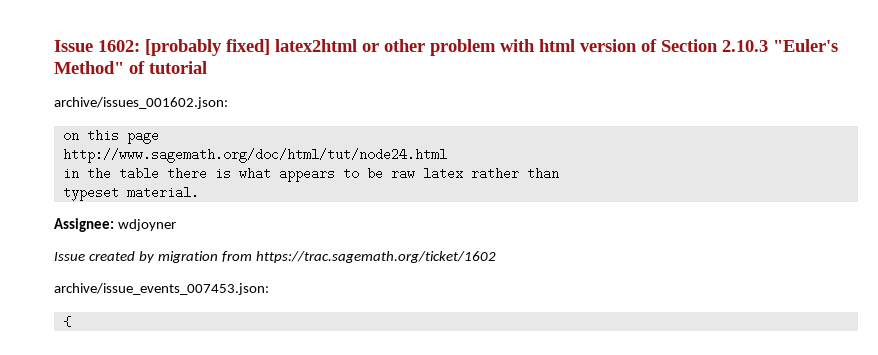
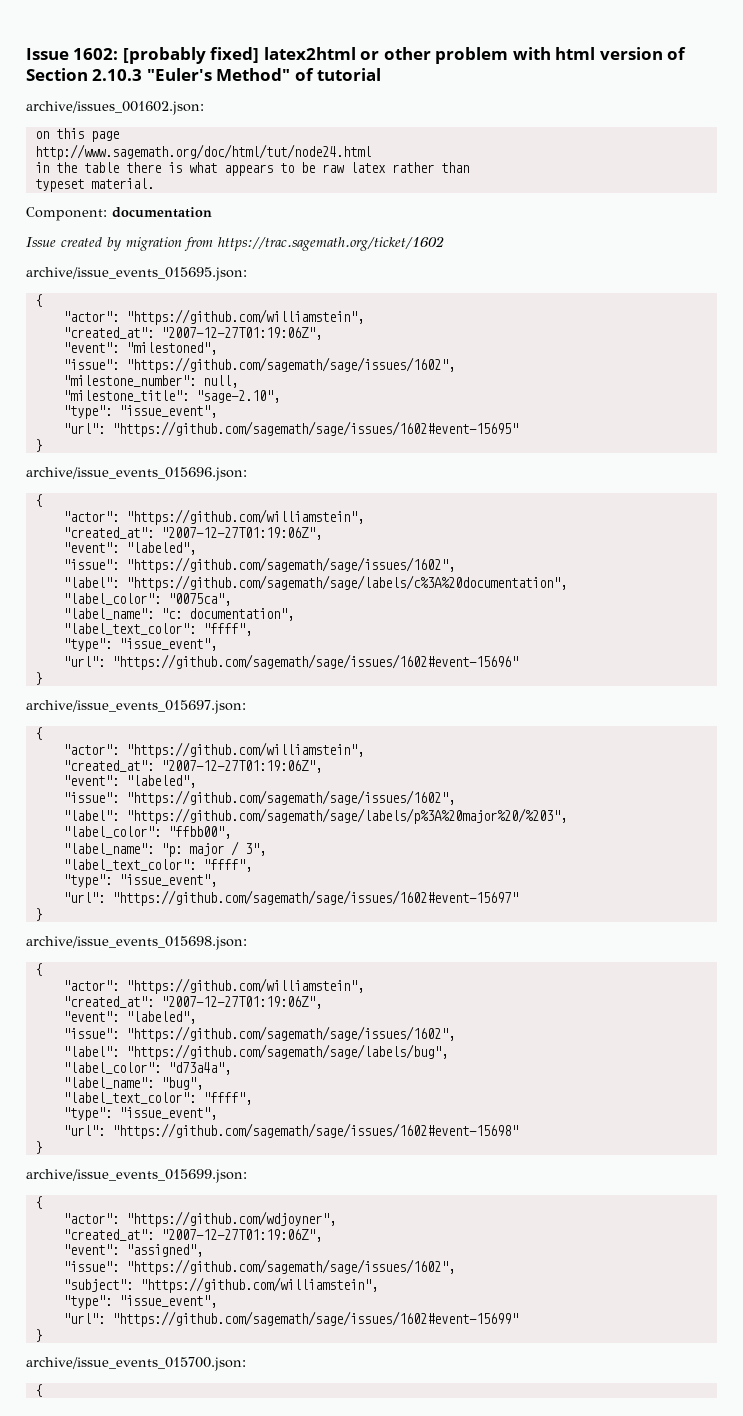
[54,218,176,232] Assignee: wdjoyner -> [26,207,212,221] Component: documentation
[54,283,269,295] [62,316,71,327] archive/issue_events_007453.json: // { -> [26,267,247,281] [34,294,42,307] [62,309,364,325] [62,327,322,340] [62,342,217,355] [62,357,455,373] [62,375,238,388] [62,390,280,403] [62,405,217,419] [62,421,518,437] [34,439,42,452] [26,467,247,481] [34,494,42,507] [62,509,364,525] [62,527,322,540] [62,542,196,555] [62,557,455,573] [62,575,567,591] [62,593,231,606] [62,608,294,621] [62,623,252,636] [62,638,217,652] [62,654,518,670] [34,672,42,685] [26,700,246,714] [34,727,42,740] [62,742,364,758] [62,760,322,773] [62,775,196,788] [62,790,455,806] [62,808,567,824] [62,826,231,839] [62,841,266,857] [62,859,252,872] [62,874,217,888] [62,890,518,906] [34,908,42,921] [26,936,247,950] [34,963,42,976] [62,978,364,994] [62,996,322,1009] [62,1011,196,1024] [62,1026,455,1042] [62,1044,448,1060] [62,1062,231,1075] [62,1077,203,1090] [62,1092,252,1105] [62,1107,217,1121] [62,1123,518,1139] [34,1141,42,1154] [26,1169,247,1183] [34,1196,42,1209] [62,1211,336,1227] [62,1229,322,1242] [62,1244,203,1257] [62,1259,455,1275] [62,1277,378,1293] [62,1295,217,1309] [62,1311,518,1327] [34,1329,42,1342] [26,1357,246,1371] [34,1384,42,1397] archive/issue_events_015695.json: // { // "actor": "https://github.com/williamstein", // "created_at": "2007-12-27T01:19:06Z", // "event": "milestoned", // "issue": "https://github.com/sagemath/sage/issues/1602", // "milestone_number": null, // "milestone_title": "sage-2.10", // "type": "issue_event", // "url": "https://github.com/sagemath/sage/issues/1602#event-15695" // } // archive/issue_events_015696.json: // { // "actor": "https://github.com/williamstein", // "created_at": "2007-12-27T01:19:06Z", // "event": "labeled", // "issue": "https://github.com/sagemath/sage/issues/1602", // "label": "https://github.com/sagemath/sage/labels/c%3A%20documentation", // "label_color": "0075ca", // "label_name": "c: documentation", // "label_text_color": "ffff", // "type": "issue_event", // "url": "https://github.com/sagemath/sage/issues/1602#event-15696" // } // archive/issue_events_015697.json: // { // "actor": "https://github.com/williamstein", // "created_at": "2007-12-27T01:19:06Z", // "event": "labeled", // "issue": "https://github.com/sagemath/sage/issues/1602", // "label": "https://github.com/sagemath/sage/labels/p%3A%20major%20/%203", // "label_color": "ffbb00", // "label_name": "p: major / 3", // "label_text_color": "ffff", // "type": "issue_event", // "url": "https://github.com/sagemath/sage/issues/1602#event-15697" // } // archive/issue_events_015698.json: // { // "actor": "https://github.com/williamstein", // "created_at": "2007-12-27T01:19:06Z", // "event": "labeled", // "issue": "https://github.com/sagemath/sage/issues/1602", // "label": "https://github.com/sagemath/sage/labels/bug", // "label_color": "d73a4a", // "label_name": "bug", // "label_text_color": "ffff", // "type": "issue_event", // "url": "https://github.com/sagemath/sage/issues/1602#event-15698" // } // archive/issue_events_015699.json: // { // "actor": "https://github.com/wdjoyner", // "created_at": "2007-12-27T01:19:06Z", // "event": "assigned", // "issue": "https://github.com/sagemath/sage/issues/1602", // "subject": "https://github.com/williamstein", // "type": "issue_event", // "url": "https://github.com/sagemath/sage/issues/1602#event-15699" // } // archive/issue_events_015700.json: // {

